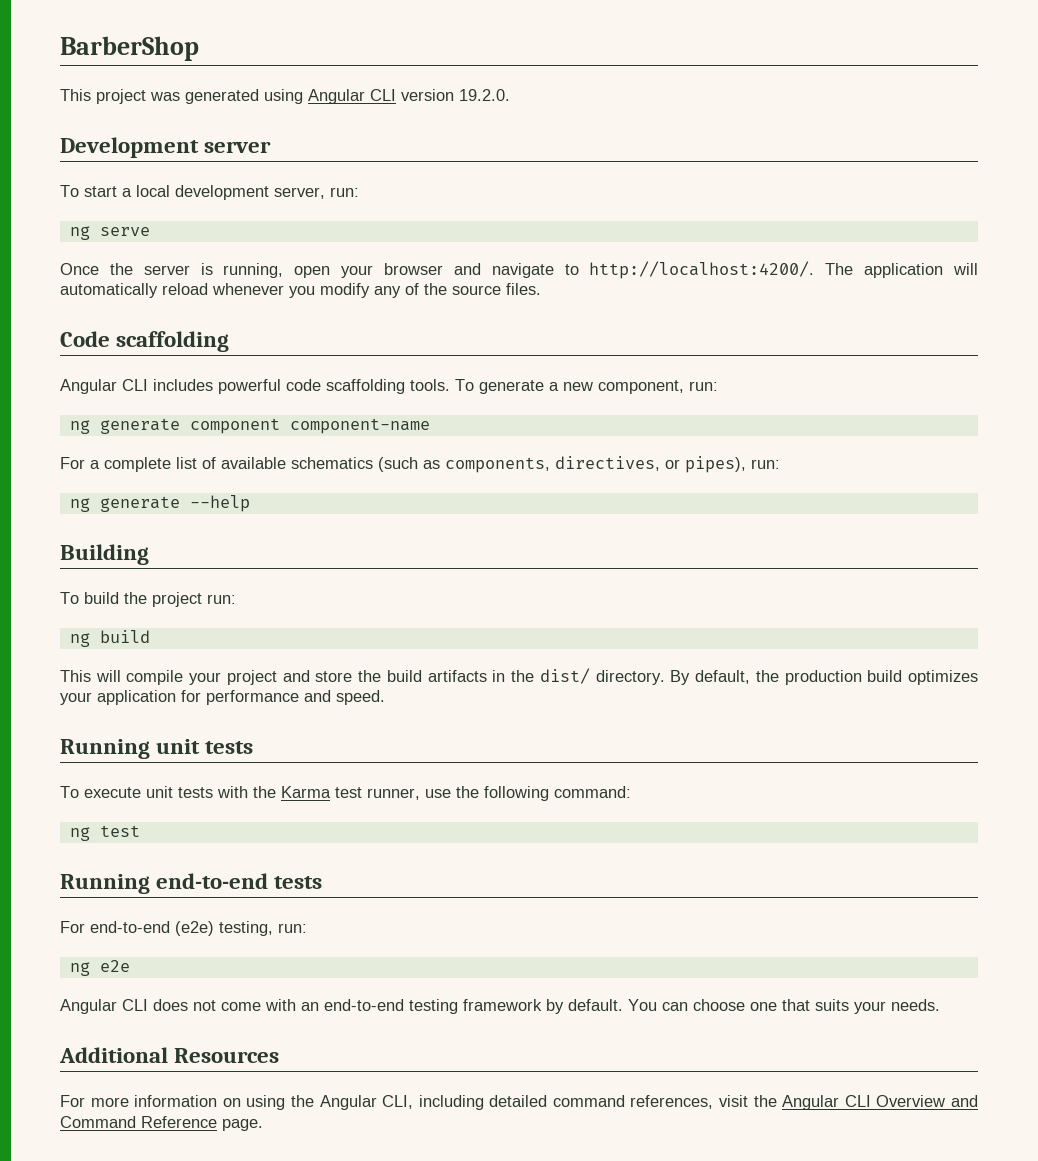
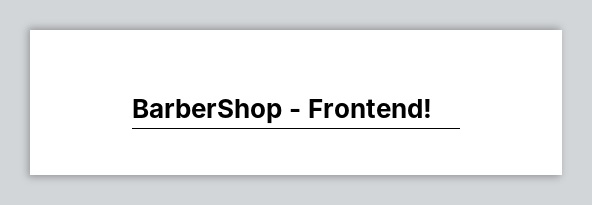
[60,89,510,104] [60,137,272,158] [60,185,359,200] [69,226,150,240] [60,261,978,279] [60,283,541,298] [60,331,230,352] [60,379,718,394] [69,418,430,434] [60,456,780,473] [69,495,250,512] [60,544,149,565] [60,592,236,607] [69,630,150,647] [60,668,978,685] [60,690,385,705] [60,739,254,759] [60,786,631,801] [69,825,140,841] [60,873,323,894] [60,921,307,936] [69,960,130,976] [60,999,940,1014] [59,1047,280,1063] [60,1095,979,1110] [60,1116,263,1131] // This project was generated using Angular CLI version 19.2.0. // Development server // To start a local development server, run: // ng serve // Once the server is running, open your browser and navigate to http://localhost:4200/. The application will automatically reload whenever you modify any of the source files. // Code scaffolding // Angular CLI includes powerful code scaffolding tools. To generate a new component, run: // ng generate component component-name // For a complete list of available schematics (such as components, directives, or pipes), run: // ng generate --help // Building // To build the project run: // ng build // This will compile your project and store the build artifacts in the dist/ directory. By default, the production build optimizes your application for performance and speed. // Running unit tests // To execute unit tests with the Karma test runner, use the following command: // ng test // Running end-to-end tests // For end-to-end (e2e) testing, run: // ng e2e // Angular CLI does not come with an end-to-end testing framework by default. You can choose one that suits your needs. // Additional Resources // For more information on using the Angular CLI, including detailed command references, visit the Angular CLI Overview and Command Reference page. -> [289,99,433,118] - Frontend!

